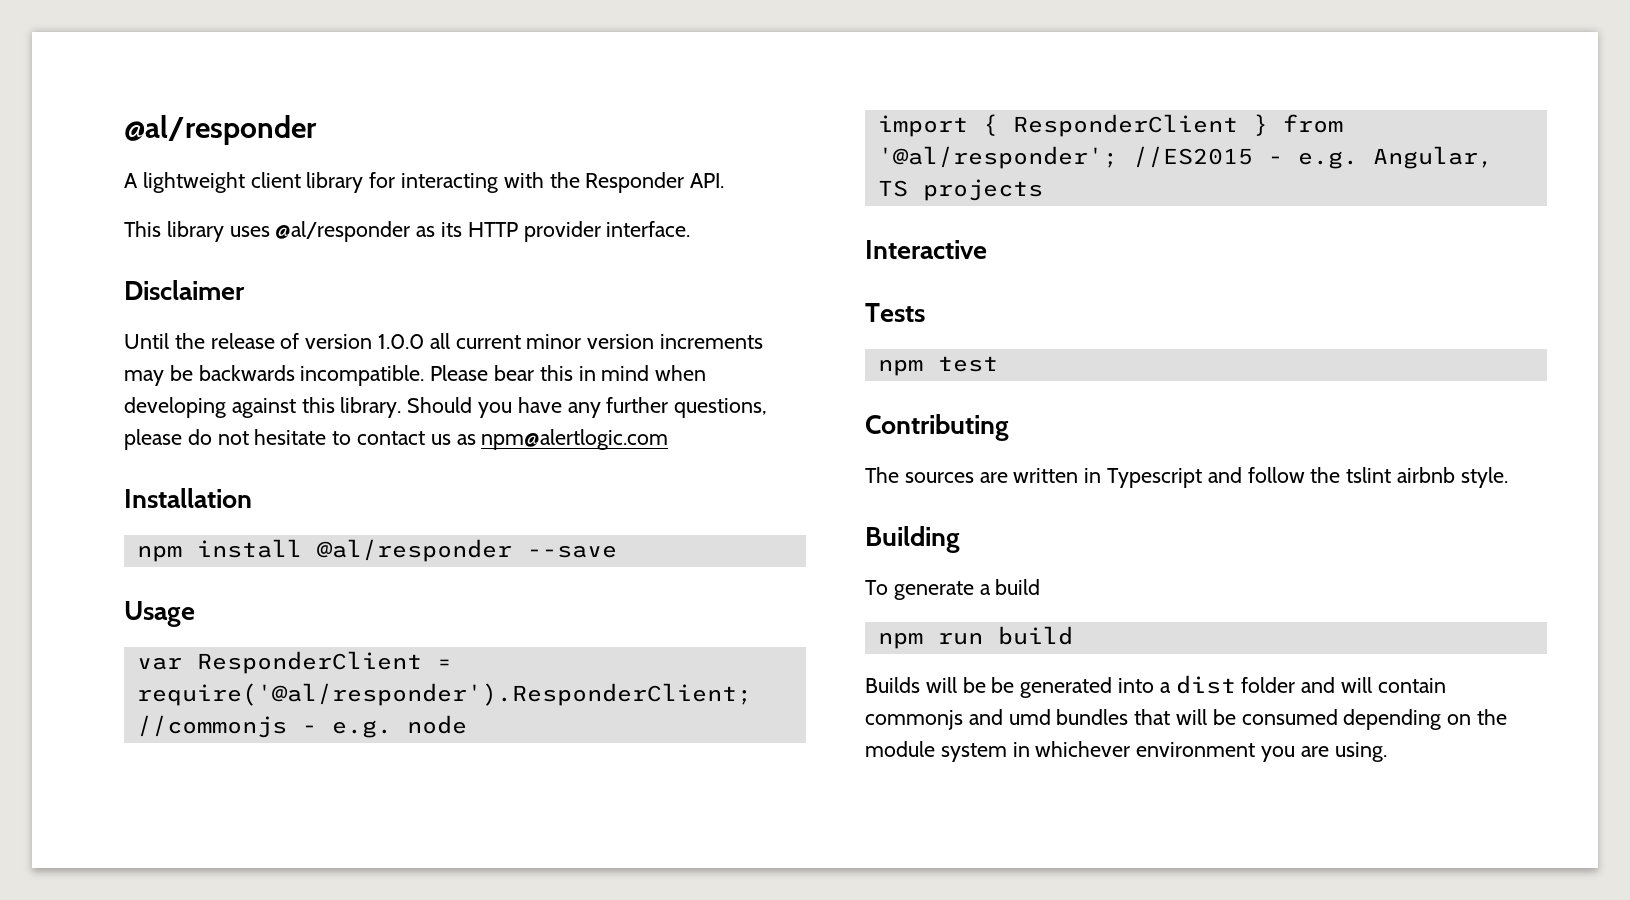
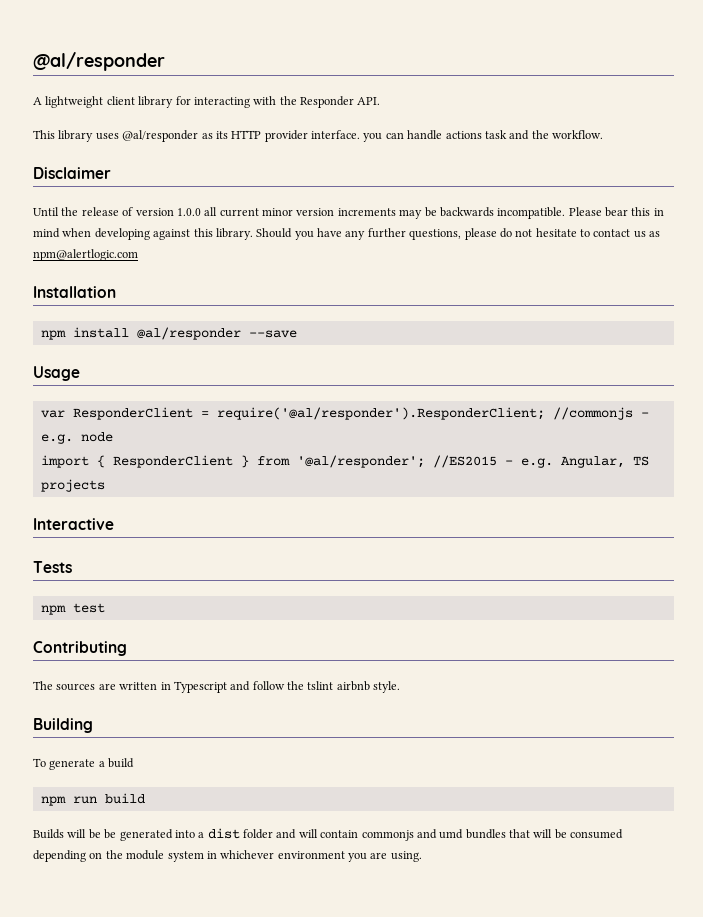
(691, 229) none -> [363,130,603,142] you can handle actions task and the workflow.

